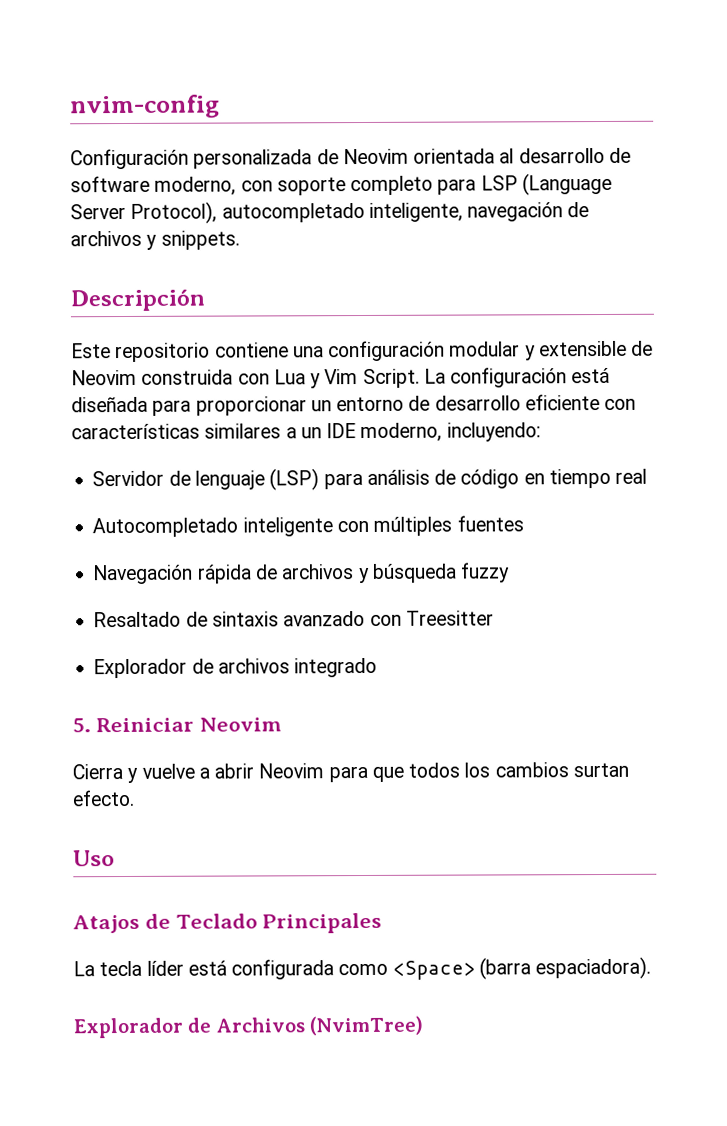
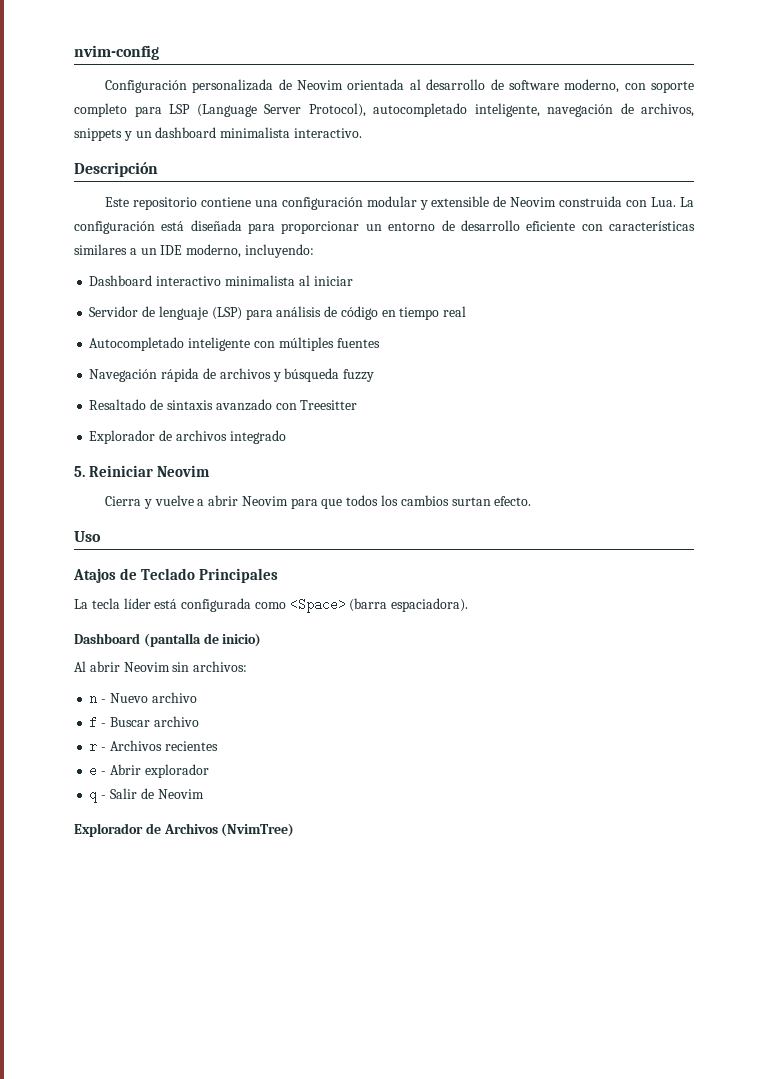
[70,230,240,250] archivos y snippets. -> [641,103,694,117] [74,127,362,141] archivos, snippets y un dashboard minimalista interactivo.
[273,368,420,389] Lua y Vim Script. -> [651,197,677,207] Lua.
(541, 432) none -> [89,275,353,286] // Dashboard interactivo minimalista al iniciar
(652, 968) none -> [74,633,262,647] [74,661,248,672] [89,692,197,703] [89,716,199,729] [89,740,218,751] [89,764,209,778] [89,788,204,803] // Dashboard (pantalla de inicio) // Al abrir Neovim sin archivos: // n - Nuevo archivo // f - Buscar archivo // r - Archivos recientes // e - Abrir explorador // q - Salir de Neovim

